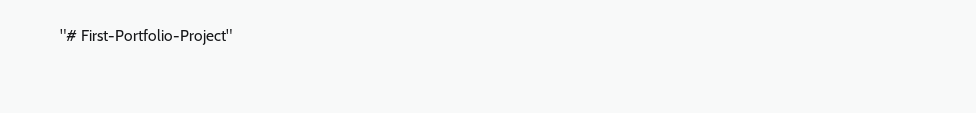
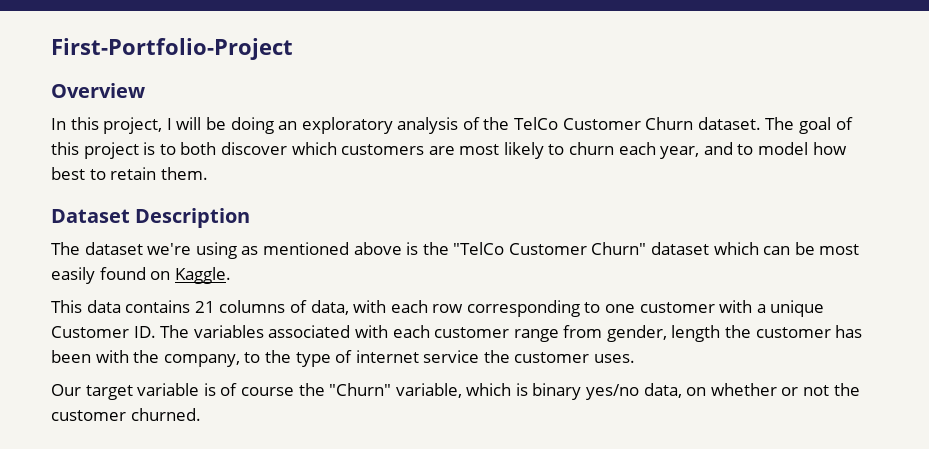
[60,29,233,45] "# First-Portfolio-Project" -> [51,38,293,60] [51,83,145,98] [51,117,853,134] [51,142,847,159] [51,167,208,180] [51,208,251,228] [51,242,860,259] [51,267,231,284] [51,300,825,317] [51,325,863,342] [51,350,636,367] [51,383,860,400] [51,408,201,421] First-Portfolio-Project // Overview // In this project, I will be doing an exploratory analysis of the TelCo Customer Churn dataset. The goal of this project is to both discover which customers are most likely to churn each year, and to model how best to retain them. // Dataset Description // The dataset we're using as mentioned above is the "TelCo Customer Churn" dataset which can be most easily found on Kaggle. // This data contains 21 columns of data, with each row corresponding to one customer with a unique Customer ID. The variables associated with each customer range from gender, length the customer has been with the company, to the type of internet service the customer uses. // Our target variable is of course the "Churn" variable, which is binary yes/no data, on whether or not the customer churned.

